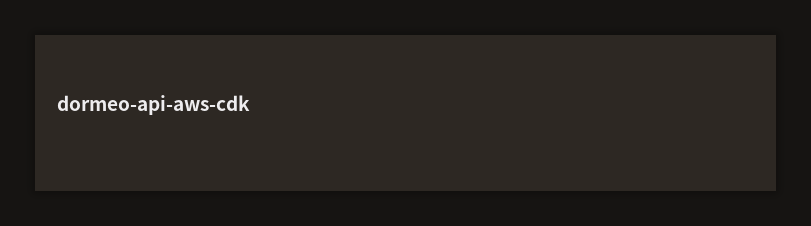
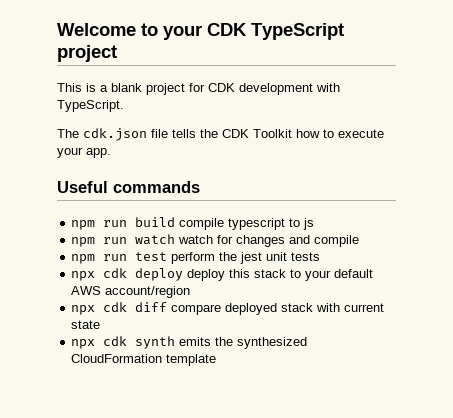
[57,95,250,115] dormeo-api-aws-cdk -> [57,23,344,40] [57,45,117,62] [57,83,340,95] [57,100,124,112] [57,128,384,141] [57,147,111,158] [57,181,200,193] [71,217,315,230] [71,234,360,247] [71,252,321,264] [71,268,374,281] [71,286,191,298] [71,302,385,315] [71,320,101,329] [71,336,308,349] [71,354,217,366] Welcome to your CDK TypeScript project // This is a blank project for CDK development with TypeScript. // The cdk.json file tells the CDK Toolkit how to execute your app. // Useful commands // npm run build compile typescript to js // npm run watch watch for changes and compile // npm run test perform the jest unit tests // npx cdk deploy deploy this stack to your default AWS account/region // npx cdk diff compare deployed stack with current state // npx cdk synth emits the synthesized CloudFormation template

